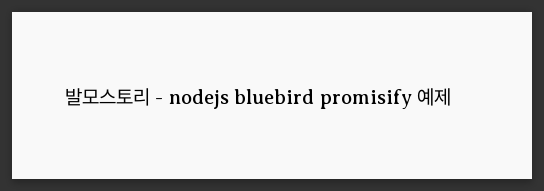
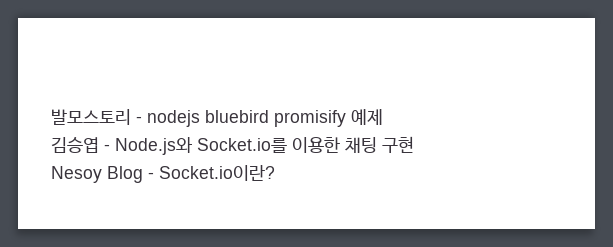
(451, 97) none -> [51,136,414,155] [51,165,275,183] // 김승엽 - Node.js와 Socket.io를 이용한 채팅 구현 // Nesoy Blog - Socket.io이란?

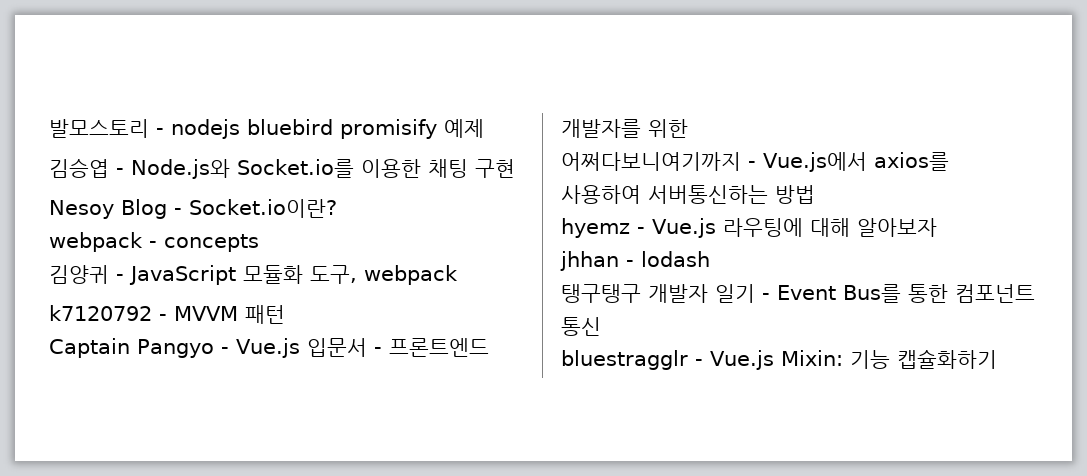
(275, 173) none -> [49,232,259,252] [49,265,458,285] [49,305,285,324] [49,338,489,358] [561,119,688,138] [561,152,949,172] [561,185,815,204] [561,218,937,238] [560,251,710,271] [561,284,1035,303] [561,317,601,336] [561,349,997,370] // webpack - concepts // 김양귀 - JavaScript 모듈화 도구, webpack // k7120792 - MVVM 패턴 // Captain Pangyo - Vue.js 입문서 - 프론트엔드 개발자를 위한 // 어쩌다보니여기까지 - Vue.js에서 axios를 사용하여 서버통신하는 방법 // hyemz - Vue.js 라우팅에 대해 알아보자 // jhhan - lodash // 탱구탱구 개발자 일기 - Event Bus를 통한 컴포넌트 통신 // bluestragglr - Vue.js Mixin: 기능 캡슐화하기

